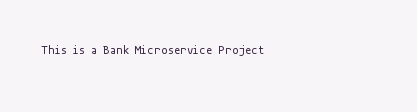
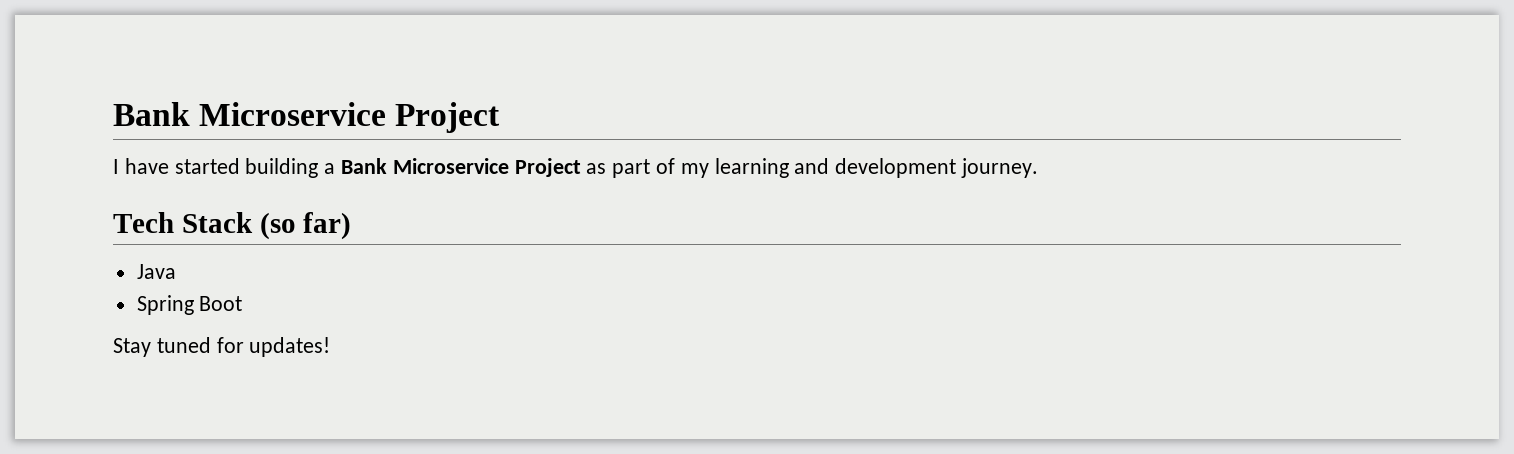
[41,45,264,56] This is a Bank Microservice Project -> [113,102,501,133] [113,158,1039,178] [113,212,352,240] [136,264,176,279] [136,295,243,315] [113,337,331,357] Bank Microservice Project // I have started building a Bank Microservice Project as part of my learning and development journey. // Tech Stack (so far) // Java // Spring Boot // Stay tuned for updates!

